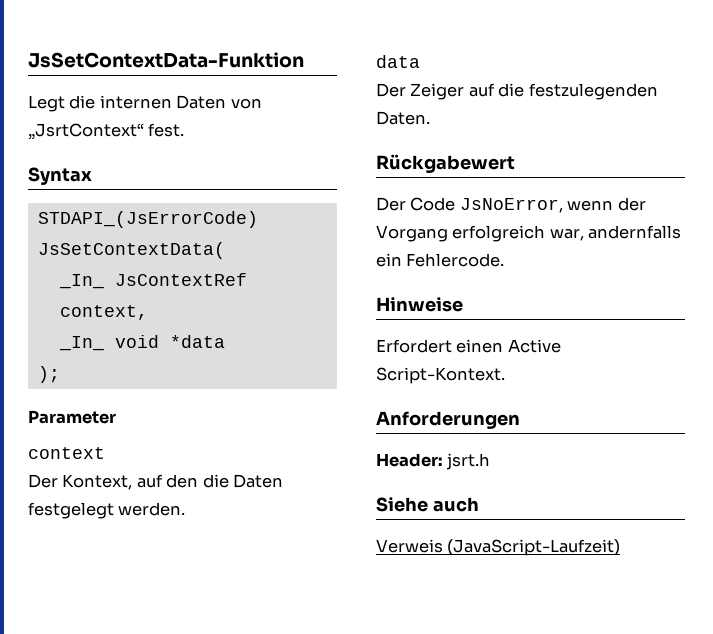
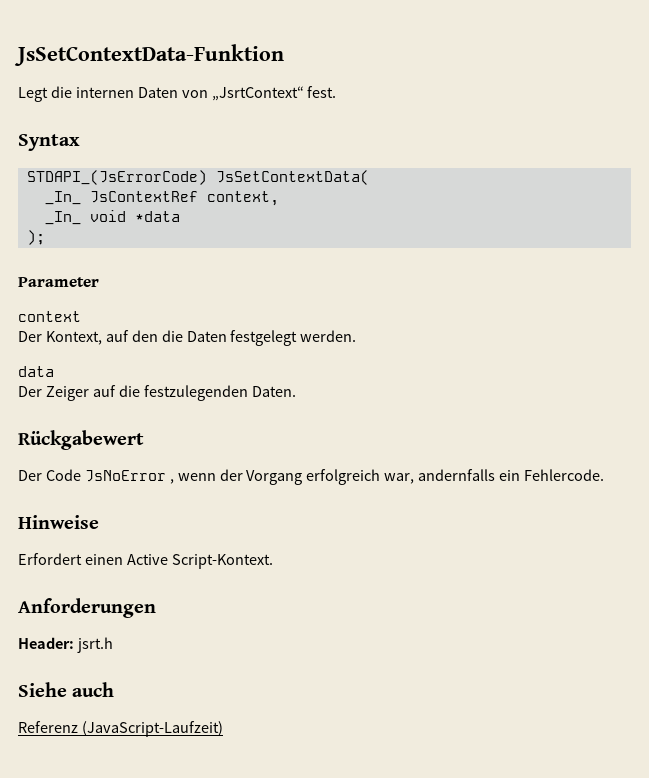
[459,198,563,213] JsNoError, -> [84,470,174,484] JsNoError ,
[376,539,443,553] Verweis -> [18,721,78,733] Referenz

